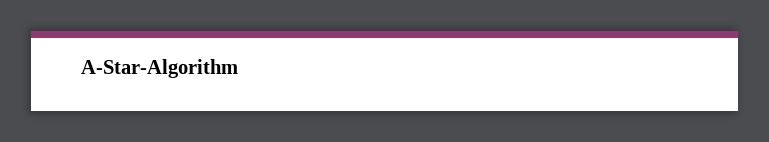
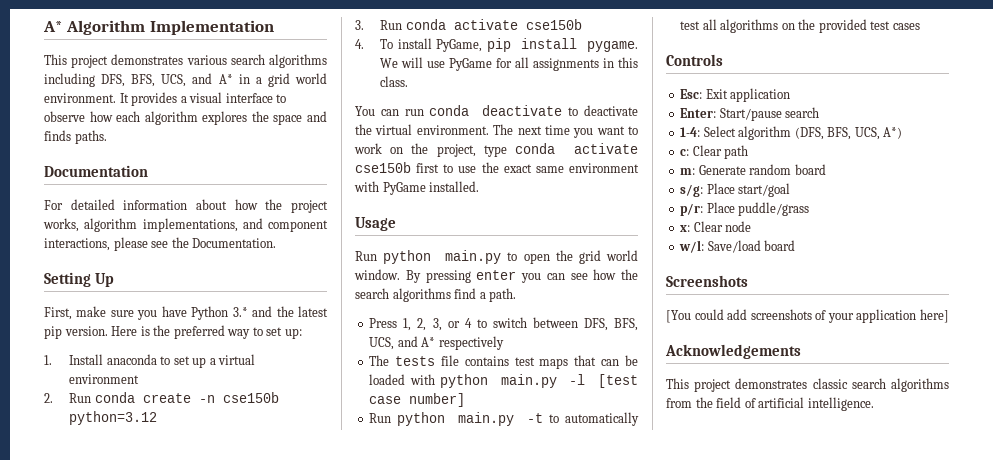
[81,59,238,78] A-Star-Algorithm -> [43,20,274,35] [44,54,327,68] [44,73,327,87] [44,92,287,106] [44,111,327,125] [44,130,107,144] [44,165,148,177] [44,199,328,213] [43,218,328,232] [44,237,277,251] [44,272,115,287] [44,306,328,320] [44,325,302,339] [44,354,256,368] [69,374,140,384] [44,392,279,403] [69,411,158,425] [355,19,582,30] [355,38,638,52] [380,57,638,71] [380,76,409,87] [355,105,638,116] [355,124,638,138] [354,143,638,157] [355,162,639,173] [354,181,480,195] [355,217,396,231] [355,250,638,264] [354,269,638,283] [355,288,517,302] [369,317,638,331] [369,336,504,350] [369,355,638,369] [369,374,638,388] [369,393,466,407] [369,412,639,426] [680,19,920,33] [666,54,723,66] [680,88,791,102] [680,107,820,121] [680,126,903,140] [680,145,749,159] [680,164,826,175] [680,183,791,197] [680,202,810,216] [680,221,752,232] [679,240,796,253] [666,275,748,287] [666,309,949,323] [665,344,801,359] [666,378,949,392] [666,397,874,411] A* Algorithm Implementation // This project demonstrates various search algorithms including DFS, BFS, UCS, and A* in a grid world environment. It provides a visual interface to observe how each algorithm explores the space and finds paths. // Documentation // For detailed information about how the project works, algorithm implementations, and component interactions, please see the Documentation. // Setting Up // First, make sure you have Python 3.* and the latest pip version. Here is the preferred way to set up: // 1. Install anaconda to set up a virtual environment // 2. Run conda create -n cse150b python=3.12 // 3. Run conda activate cse150b // 4. To install PyGame, pip install pygame. We will use PyGame for all assignments in this class. // You can run conda deactivate to deactivate the virtual environment. The next time you want to work on the project, type conda activate cse150b first to use the exact same environment with PyGame installed. // Usage // Run python main.py to open the grid world window. By pressing enter you can see how the search algorithms find a path. // Press 1, 2, 3, or 4 to switch between DFS, BFS, UCS, and A* respectively // The tests file contains test maps that can be loaded with python main.py -l [test case number] // Run python main.py -t to automatically test all algorithms on the provided test cases // Controls // Esc: Exit application // Enter: Start/pause search // 1-4: Select algorithm (DFS, BFS, UCS, A*) // c: Clear path // m: Generate random board // s/g: Place start/goal // p/r: Place puddle/grass // x: Clear node // w/l: Save/load board // Screenshots // [You could add screenshots of your application here] // Acknowledgements // This project demonstrates classic search algorithms from the field of artificial intelligence.

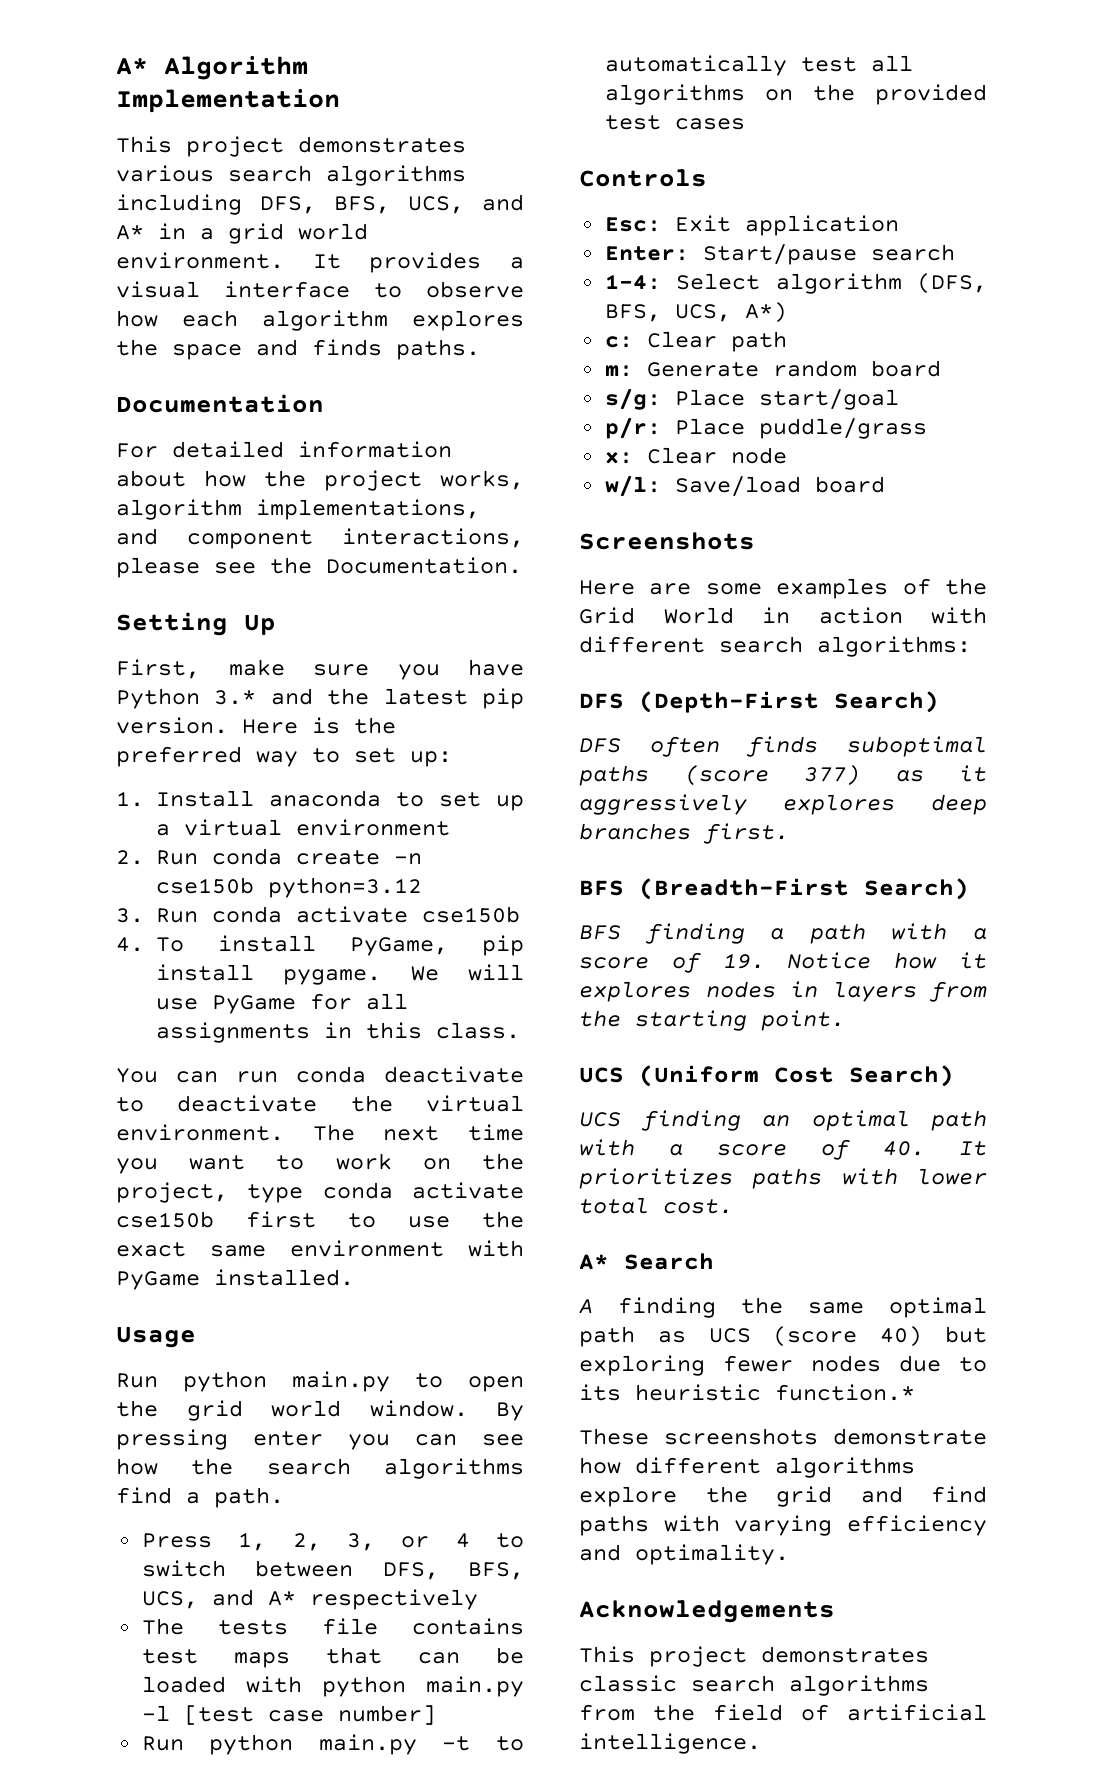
[666,309,949,323] [You could add screenshots of your application here] -> [579,578,987,599] [579,607,987,624] [579,636,971,657] [579,691,939,713] [579,736,987,757] [579,765,987,786] [579,794,987,815] [579,823,789,844] [579,878,969,900] [579,923,987,944] [579,952,987,973] [579,981,987,1002] [579,1010,845,1031] [579,1065,954,1087] [579,1110,987,1131] [579,1139,987,1160] [579,1168,987,1189] [579,1197,733,1214] [579,1253,714,1270] [579,1297,987,1318] [579,1326,987,1347] [579,1355,987,1376] [579,1384,915,1401] [579,1428,987,1445] [579,1457,915,1478] [579,1486,987,1507] [579,1515,987,1536] [579,1544,789,1565] Here are some examples of the Grid World in action with different search algorithms: // DFS (Depth-First Search) // DFS often finds suboptimal paths (score 377) as it aggressively explores deep branches first. // BFS (Breadth-First Search) // BFS finding a path with a score of 19. Notice how it explores nodes in layers from the starting point. // UCS (Uniform Cost Search) // UCS finding an optimal path with a score of 40. It prioritizes paths with lower total cost. // A* Search // A finding the same optimal path as UCS (score 40) but exploring fewer nodes due to its heuristic function.* // These screenshots demonstrate how different algorithms explore the grid and find paths with varying efficiency and optimality.

